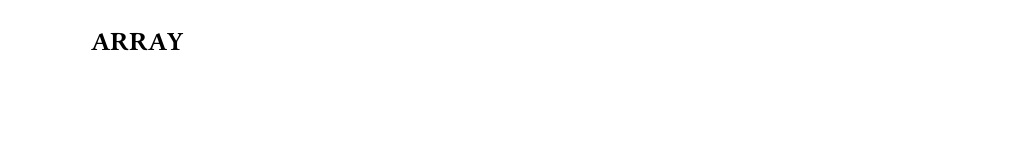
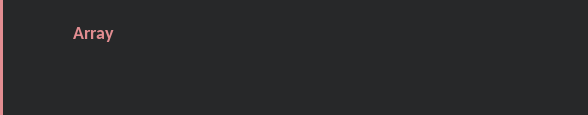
[91,32,184,51] ARRAY -> [73,27,114,42] Array

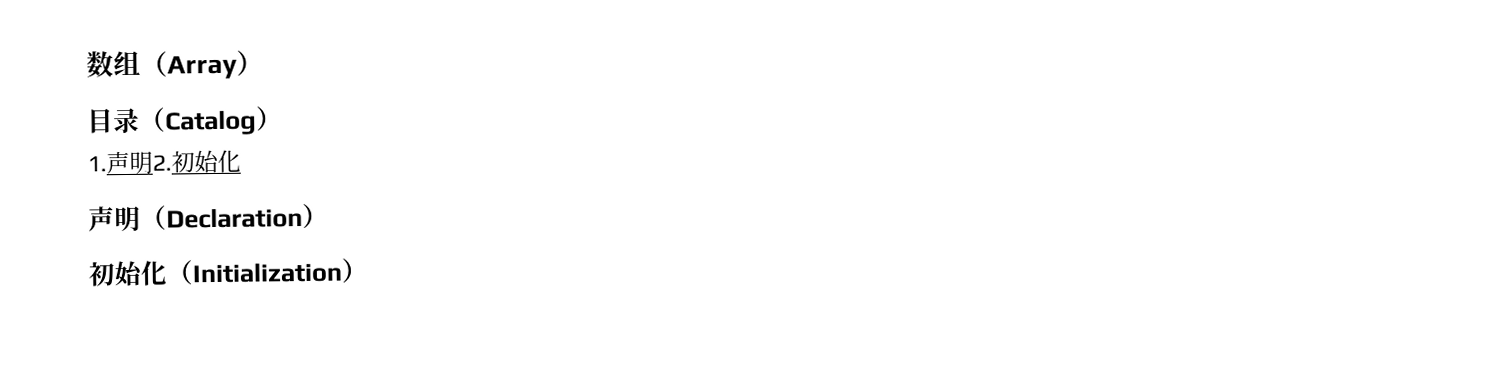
[73,27,114,42] Array -> [86,49,264,80] [87,106,283,136] [87,149,241,175] [88,203,329,232] [88,258,369,287] 数组（Array） // 目录（Catalog） // 1.声明2.初始化 // 声明（Declaration） // 初始化（Initialization）

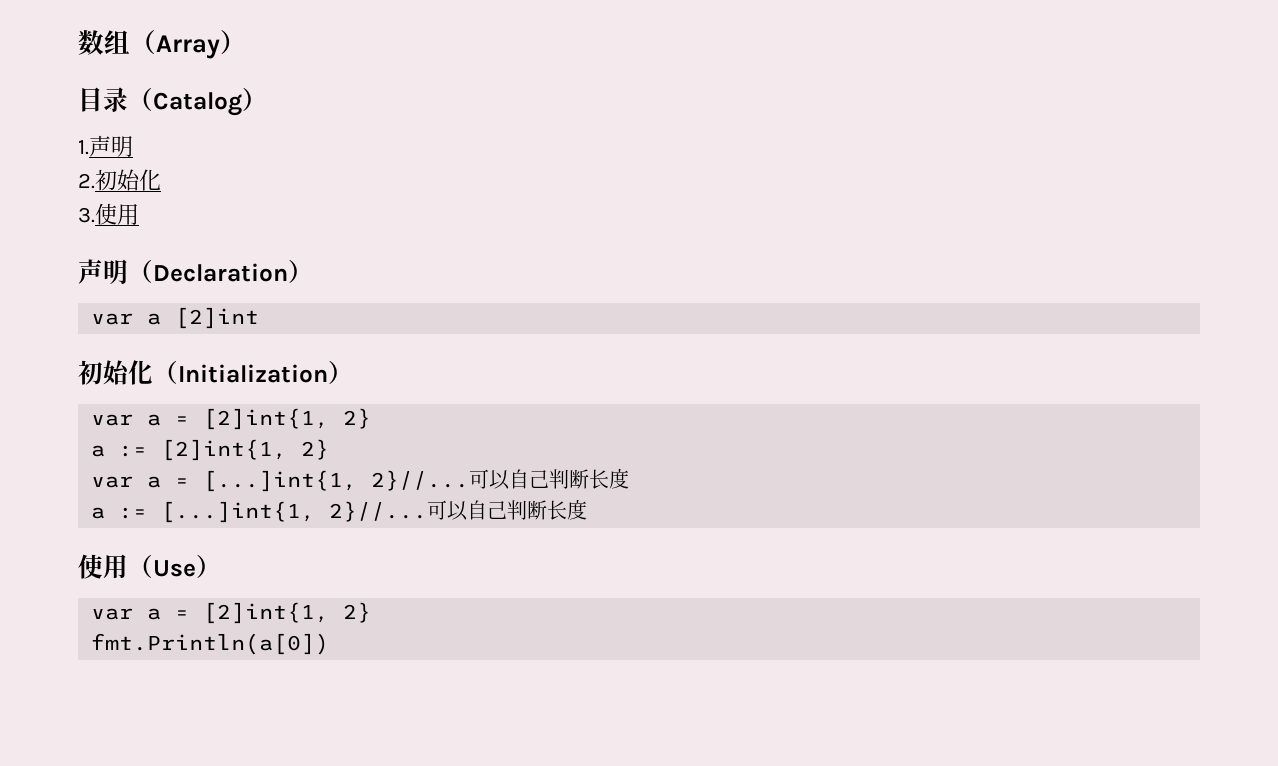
(153, 162) none -> (133, 146) //
(241, 161) none -> [78,203,139,225] // 3.使用
(329, 216) none -> [91,307,260,329] // var a [2]int
(369, 271) none -> [91,408,372,430] [91,439,330,461] [91,468,630,492] [91,499,588,523] [78,554,221,579] [91,602,372,624] [91,633,330,655] // var a = [2]int{1, 2} // a := [2]int{1, 2} // var a = [...]int{1, 2}//...可以自己判断长度 // a := [...]int{1, 2}//...可以自己判断长度 // 使用（Use） // var a = [2]int{1, 2} // fmt.Println(a[0])

